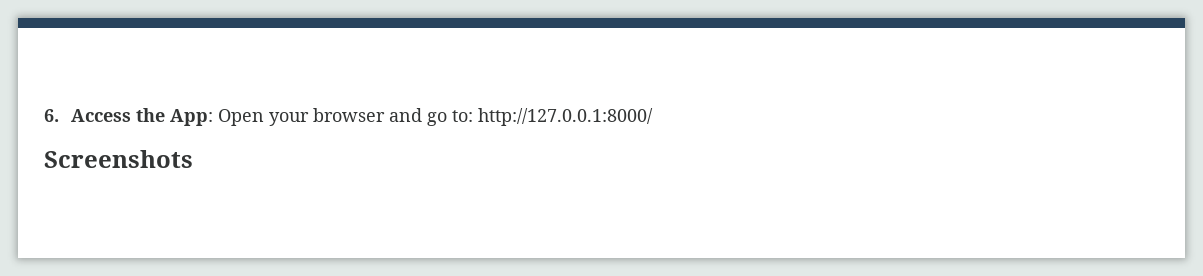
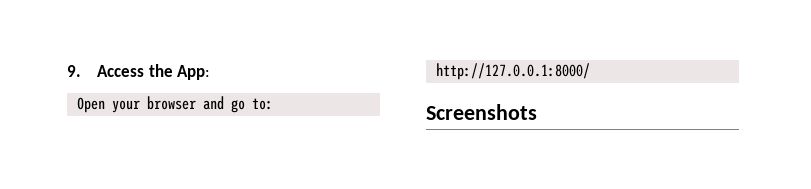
[44,109,59,122] 6. -> [67,65,81,77] 9.
(213, 117) none -> (211, 72) //

